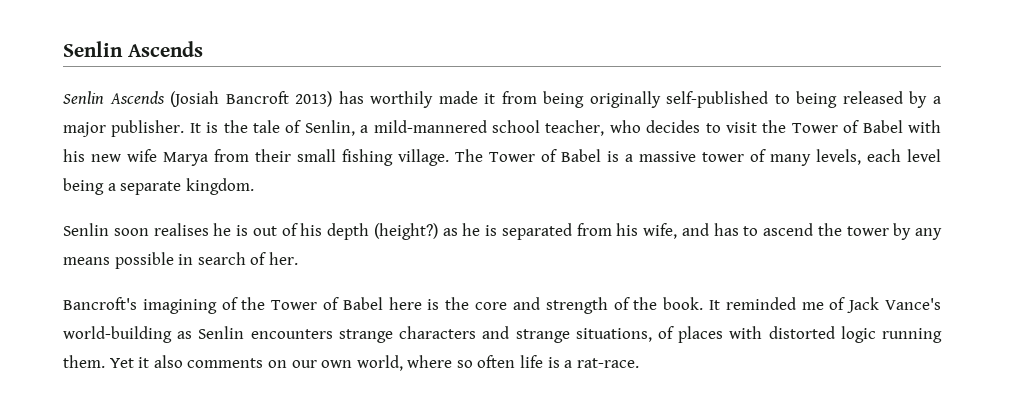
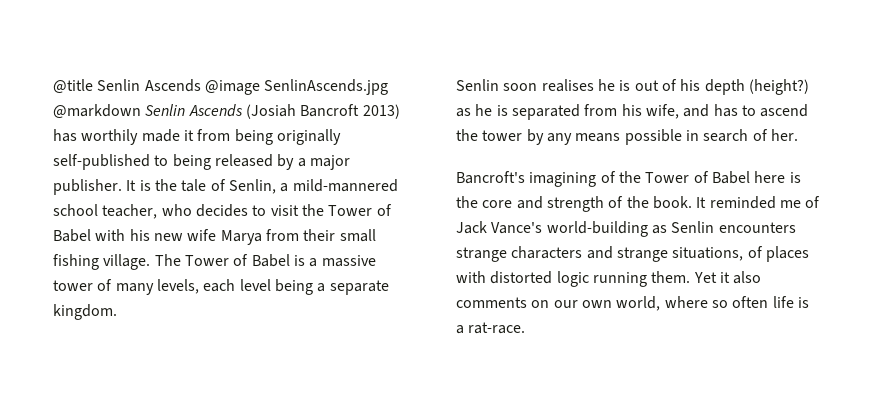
[63,41,203,57] Senlin Ascends // -> [53,79,389,95] [53,104,141,119] @title Senlin Ascends @image SenlinAscends.jpg @markdown

